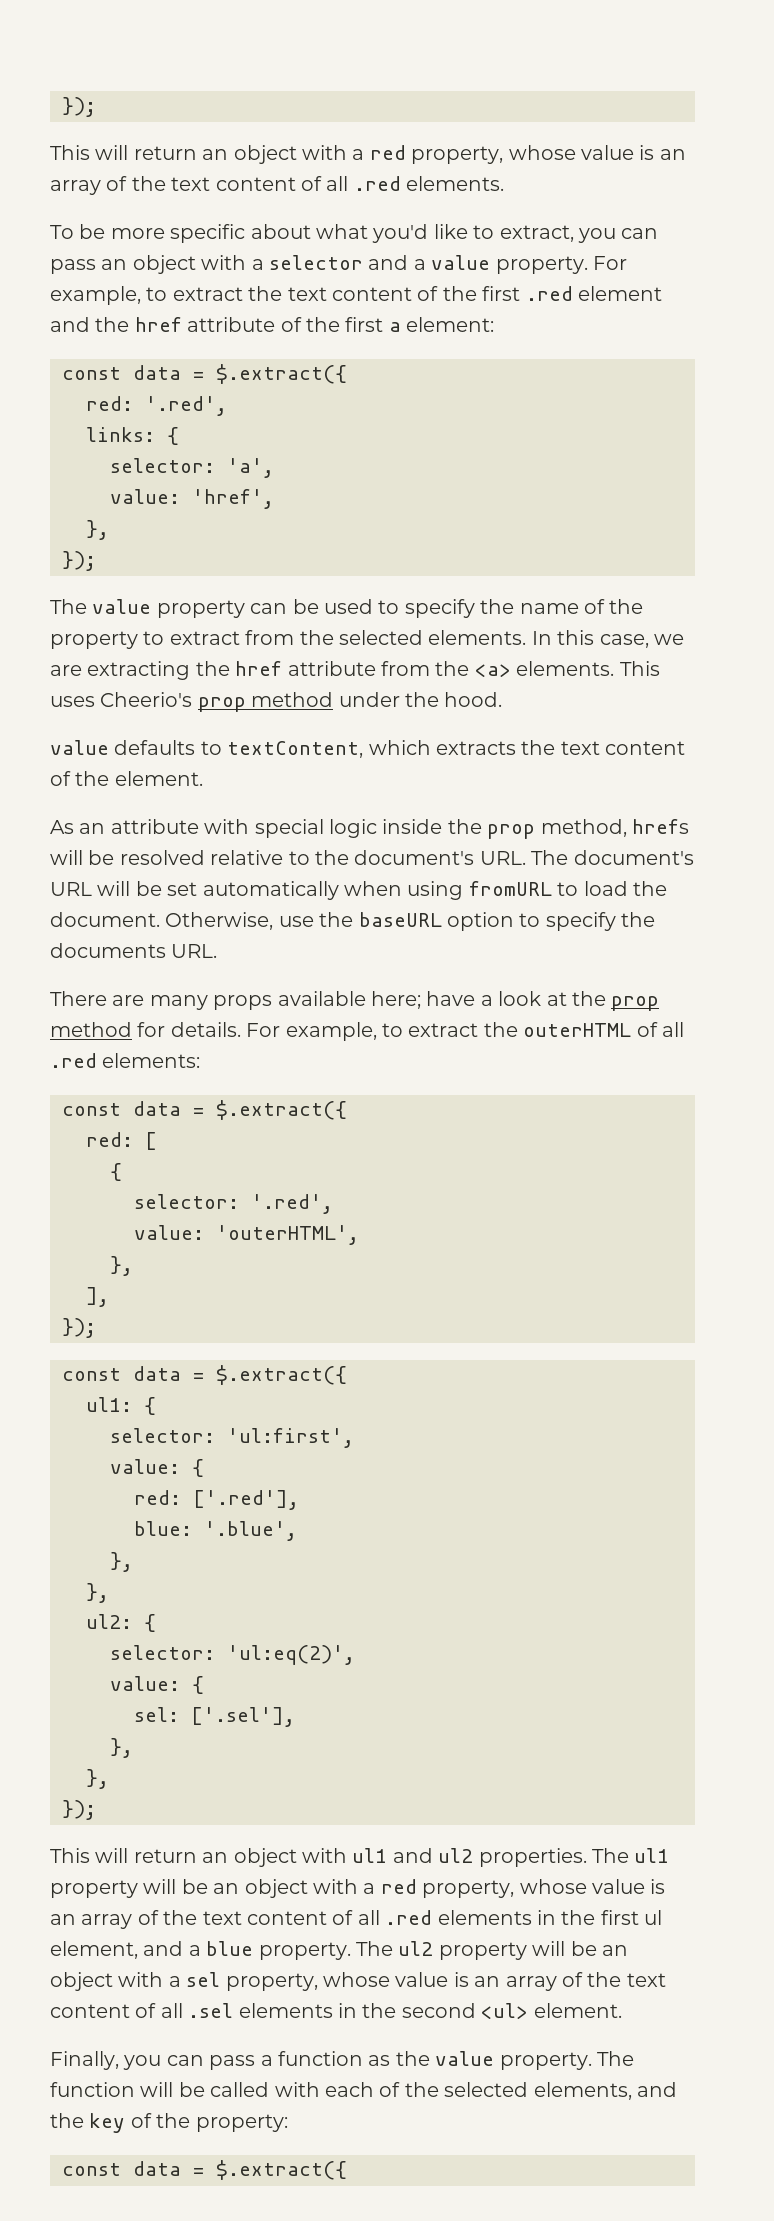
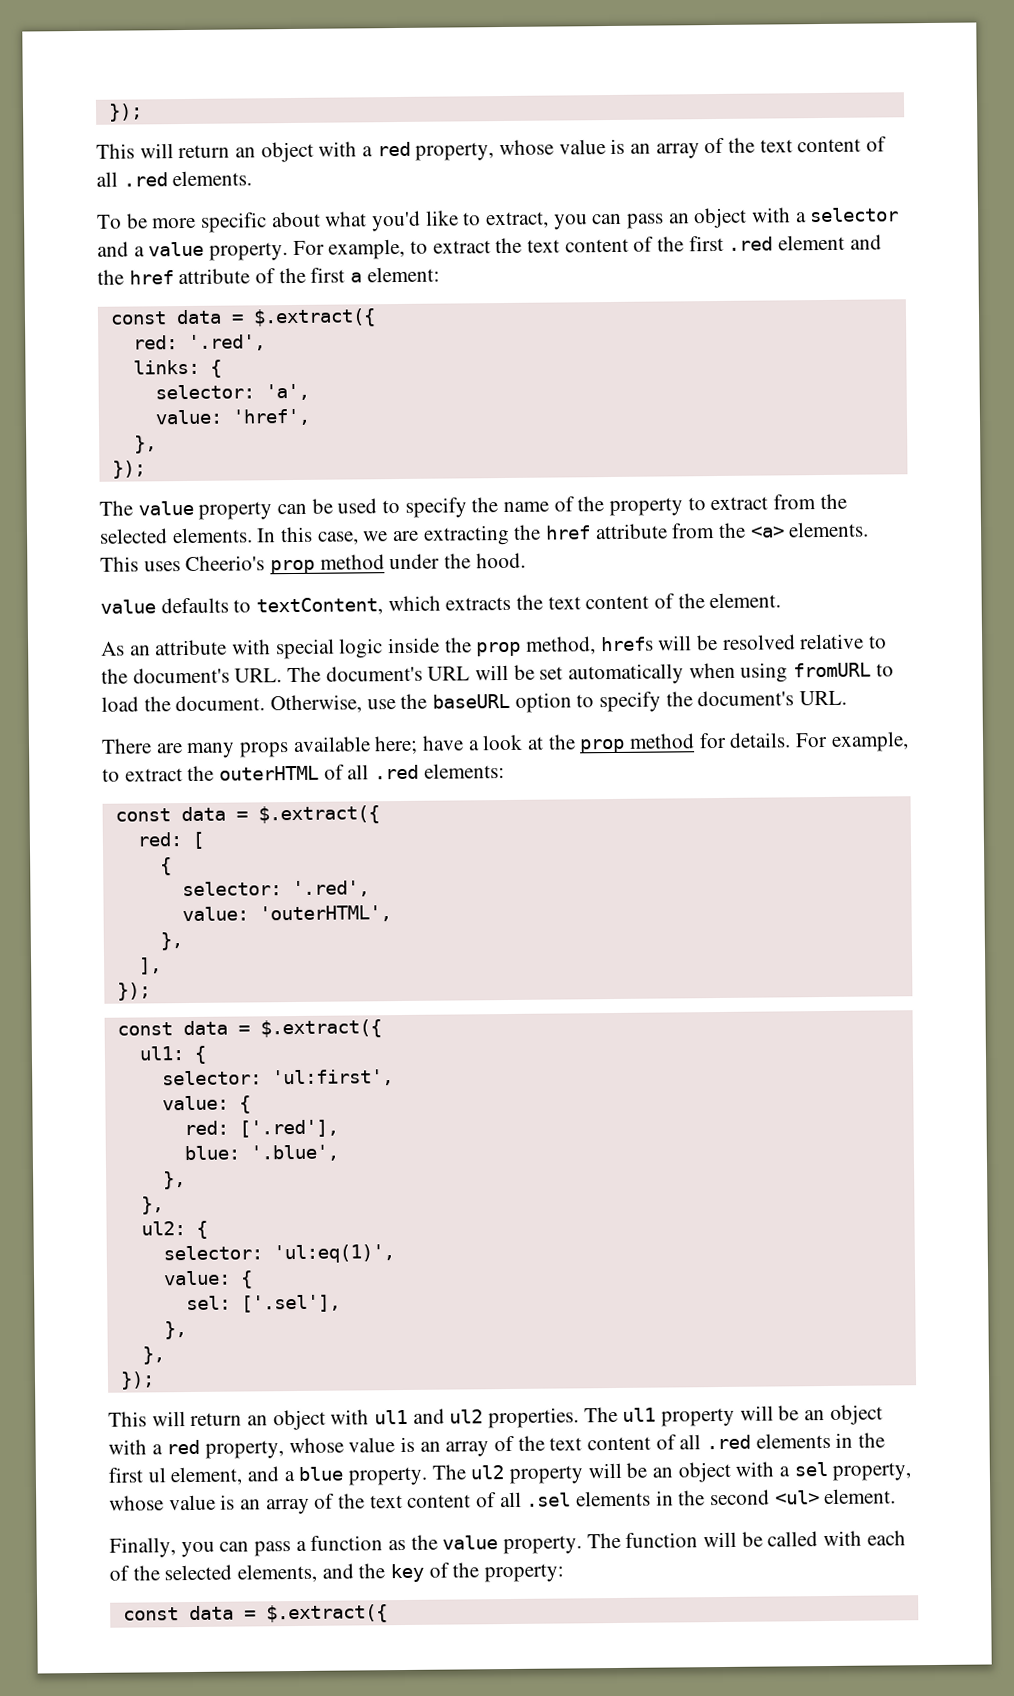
[50,943,166,958] documents -> [697,690,795,707] document's
[227,1645,355,1665] 'ul:eq(2)', -> [272,1244,395,1264] 'ul:eq(1)',

